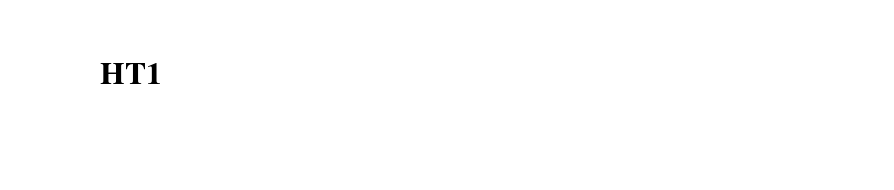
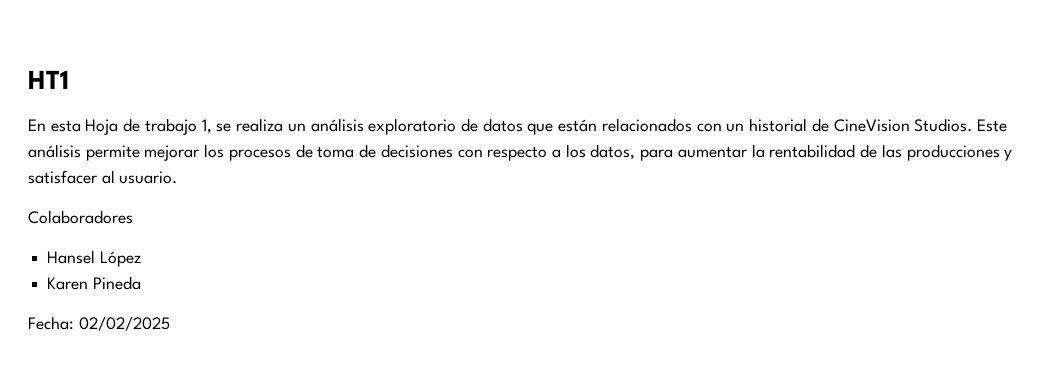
(162, 73) none -> [28,118,1007,135] [28,144,1013,161] [28,170,178,184] [28,210,133,224] [47,250,141,267] [47,276,141,290] [28,316,170,331] // En esta Hoja de trabajo 1, se realiza un análisis exploratorio de datos que están relacionados con un historial de CineVision Studios. Este análisis permite mejorar los procesos de toma de decisiones con respecto a los datos, para aumentar la rentabilidad de las producciones y satisfacer al usuario. // Colaboradores // Hansel López // Karen Pineda // Fecha: 02/02/2025

